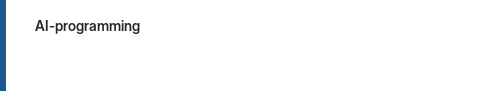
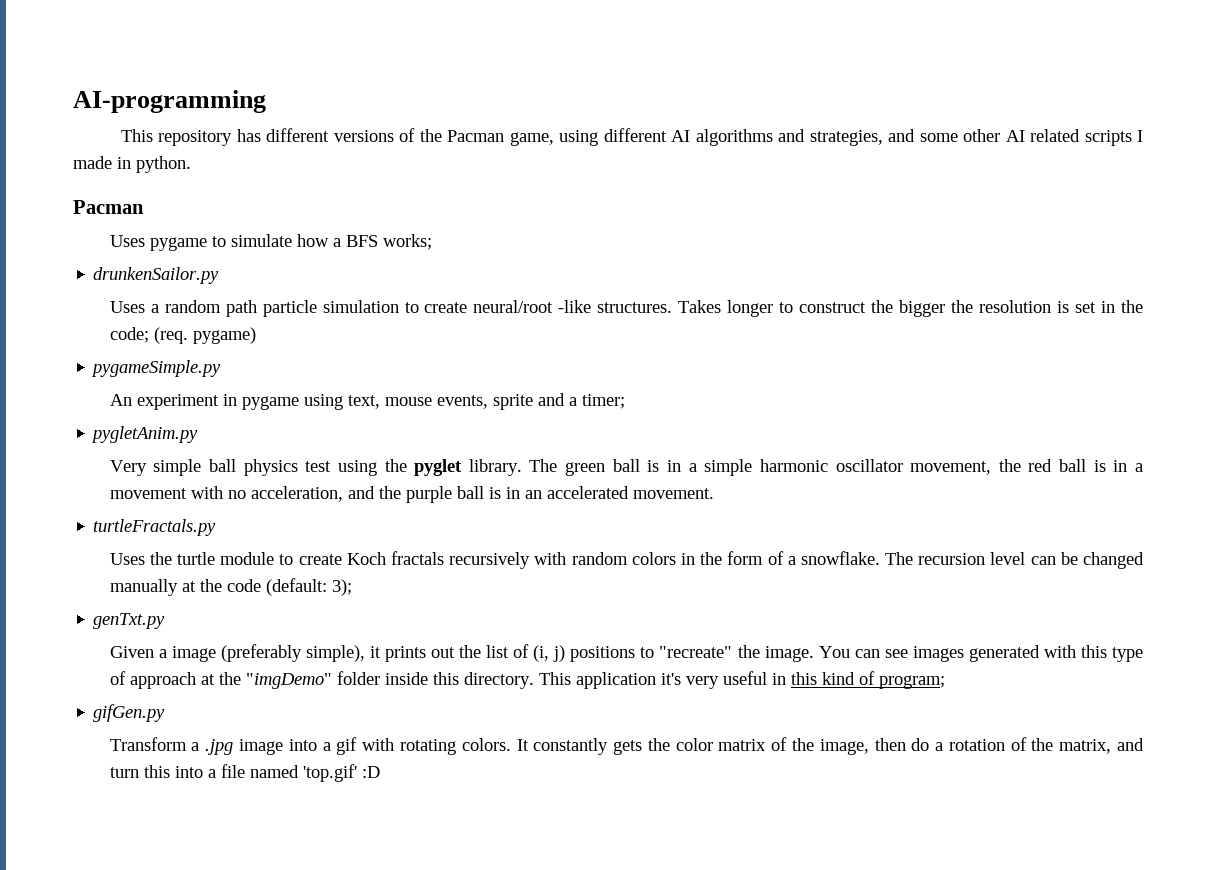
(140, 27) none -> [120,128,1143,146] [73,156,191,173] [73,200,144,214] [109,234,432,251] [93,267,220,284] [109,300,1143,317] [109,327,256,344] [91,360,222,377] [109,393,625,410] [91,426,199,443] [109,459,1144,476] [109,486,714,503] [93,519,217,536] [109,551,1145,569] [109,578,352,596] [93,613,166,629] [109,644,1143,662] [109,671,945,689] [93,704,166,722] [109,737,1145,755] [109,764,380,782] // This repository has different versions of the Pacman game, using different AI algorithms and strategies, and some other AI related scripts I made in python. // Pacman // Uses pygame to simulate how a BFS works; // drunkenSailor.py // Uses a random path particle simulation to create neural/root -like structures. Takes longer to construct the bigger the resolution is set in the code; (req. pygame) // pygameSimple.py // An experiment in pygame using text, mouse events, sprite and a timer; // pygletAnim.py // Very simple ball physics test using the pyglet library. The green ball is in a simple harmonic oscillator movement, the red ball is in a movement with no acceleration, and the purple ball is in an accelerated movement. // turtleFractals.py // Uses the turtle module to create Koch fractals recursively with random colors in the form of a snowflake. The recursion level can be changed manually at the code (default: 3); // genTxt.py // Given a image (preferably simple), it prints out the list of (i, j) positions to "recreate" the image. You can see images generated with this type of approach at the "imgDemo" folder inside this directory. This application it's very useful in this kind of program; // gifGen.py // Transform a .jpg image into a gif with rotating colors. It constantly gets the color matrix of the image, then do a rotation of the matrix, and turn this into a file named 'top.gif' :D

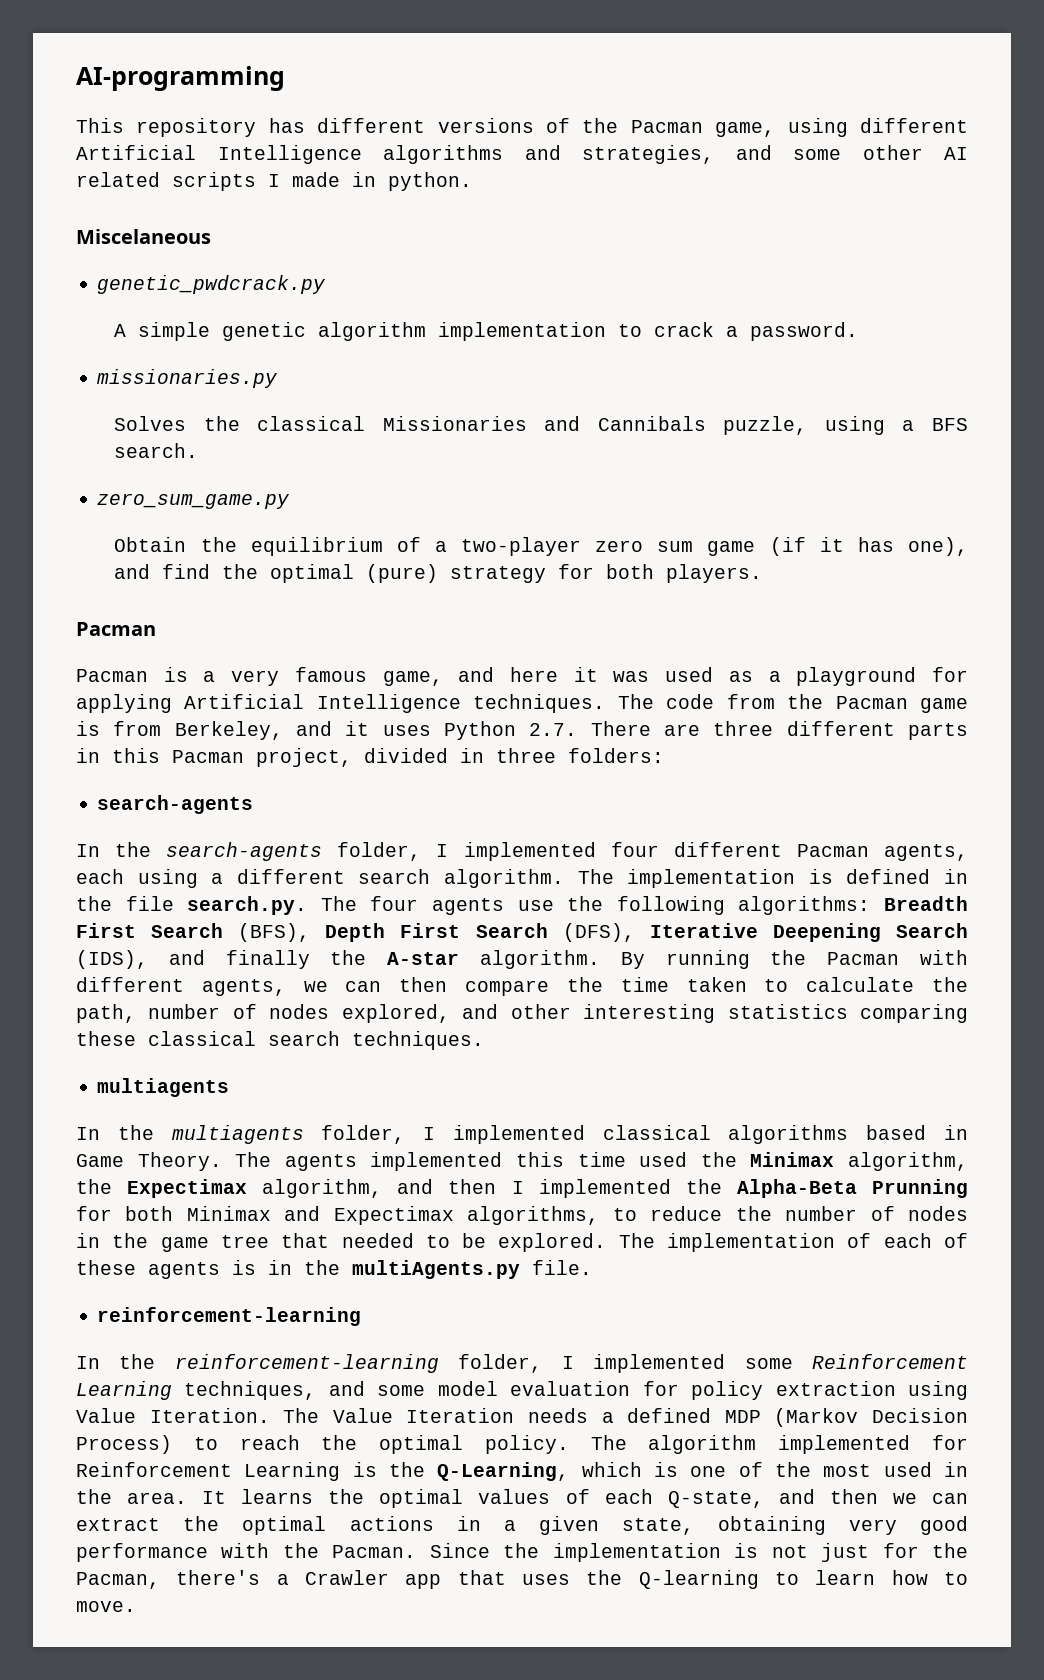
[671,130,691,142] AI -> [76,145,362,164] Artificial Intelligence
[73,200,144,214] [109,234,432,251] [93,267,220,284] [109,300,1143,317] [109,327,256,344] [91,360,222,377] [109,393,625,410] [91,426,199,443] [109,459,1144,476] [109,486,714,503] [93,519,217,536] [109,551,1145,569] [109,578,352,596] [93,613,166,629] [109,644,1143,662] [109,671,945,689] [93,704,166,722] [109,737,1145,755] [109,764,380,782] Pacman // Uses pygame to simulate how a BFS works; // drunkenSailor.py // Uses a random path particle simulation to create neural/root -like structures. Takes longer to construct the bigger the resolution is set in the code; (req. pygame) // pygameSimple.py // An experiment in pygame using text, mouse events, sprite and a timer; // pygletAnim.py // Very simple ball physics test using the pyglet library. The green ball is in a simple harmonic oscillator movement, the red ball is in a movement with no acceleration, and the purple ball is in an accelerated movement. // turtleFractals.py // Uses the turtle module to create Koch fractals recursively with random colors in the form of a snowflake. The recursion level can be changed manually at the code (default: 3); // genTxt.py // Given a image (preferably simple), it prints out the list of (i, j) positions to "recreate" the image. You can see images generated with this type of approach at the "imgDemo" folder inside this directory. This application it's very useful in this kind of program; // gifGen.py // Transform a .jpg image into a gif with rotating colors. It constantly gets the color matrix of the image, then do a rotation of the matrix, and turn this into a file named 'top.gif' :D -> [76,229,211,244] [97,275,327,294] [114,322,859,341] [97,369,279,388] [114,416,969,435] [114,443,199,458] [97,493,291,509] [114,537,969,556] [114,564,763,583] [76,622,156,636] [76,667,968,686] [76,694,969,713] [76,721,969,740] [76,748,664,767] [97,795,254,814] [76,842,968,861] [76,869,969,888] [76,896,969,915] [76,923,968,942] [76,950,968,969] [76,977,969,996] [76,1004,969,1023] [76,1031,484,1050] [97,1078,230,1097] [76,1125,969,1144] [76,1152,969,1171] [76,1179,968,1198] [76,1206,969,1225] [76,1233,968,1252] [76,1260,592,1279] [97,1307,362,1326] [76,1354,969,1373] [76,1381,969,1400] [76,1408,969,1427] [76,1435,969,1454] [76,1462,969,1481] [76,1489,969,1508] [76,1516,969,1535] [76,1543,969,1562] [76,1570,969,1589] [76,1601,136,1612] Miscelaneous // genetic_pwdcrack.py // A simple genetic algorithm implementation to crack a password. // missionaries.py // Solves the classical Missionaries and Cannibals puzzle, using a BFS search. // zero_sum_game.py // Obtain the equilibrium of a two-player zero sum game (if it has one), and find the optimal (pure) strategy for both players. // Pacman // Pacman is a very famous game, and here it was used as a playground for applying Artificial Intelligence techniques. The code from the Pacman game is from Berkeley, and it uses Python 2.7. There are three different parts in this Pacman project, divided in three folders: // search-agents // In the search-agents folder, I implemented four different Pacman agents, each using a different search algorithm. The implementation is defined in the file search.py. The four agents use the following algorithms: Breadth First Search (BFS), Depth First Search (DFS), Iterative Deepening Search (IDS), and finally the A-star algorithm. By running the Pacman with different agents, we can then compare the time taken to calculate the path, number of nodes explored, and other interesting statistics comparing these classical search techniques. // multiagents // In the multiagents folder, I implemented classical algorithms based in Game Theory. The agents implemented this time used the Minimax algorithm, the Expectimax algorithm, and then I implemented the Alpha-Beta Prunning for both Minimax and Expectimax algorithms, to reduce the number of nodes in the game tree that needed to be explored. The implementation of each of these agents is in the multiAgents.py file. // reinforcement-learning // In the reinforcement-learning folder, I implemented some Reinforcement Learning techniques, and some model evaluation for policy extraction using Value Iteration. The Value Iteration needs a defined MDP (Markov Decision Process) to reach the optimal policy. The algorithm implemented for Reinforcement Learning is the Q-Learning, which is one of the most used in the area. It learns the optimal values of each Q-state, and then we can extract the optimal actions in a given state, obtaining very good performance with the Pacman. Since the implementation is not just for the Pacman, there's a Crawler app that uses the Q-learning to learn how to move.

